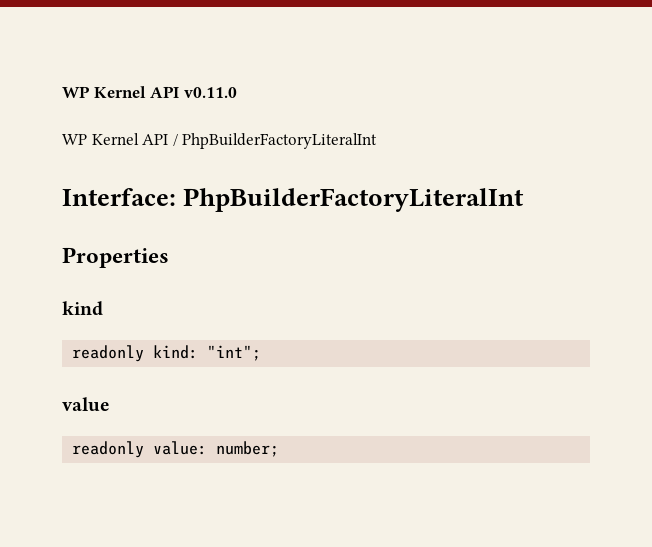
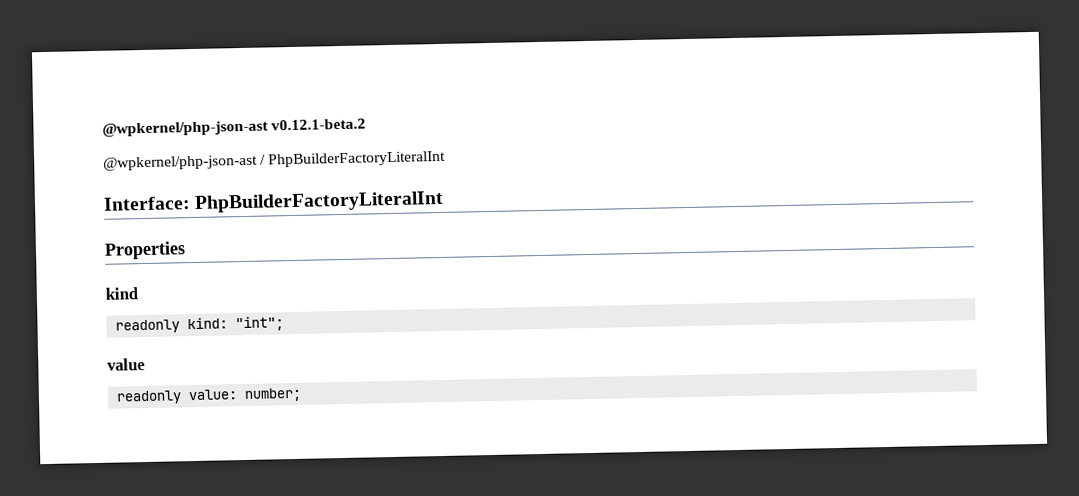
[62,86,237,98] [62,133,169,145] WP Kernel API v0.11.0 // WP Kernel API -> [102,118,367,137] [103,154,258,171] @wpkernel/php-json-ast v0.12.1-beta.2 // @wpkernel/php-json-ast

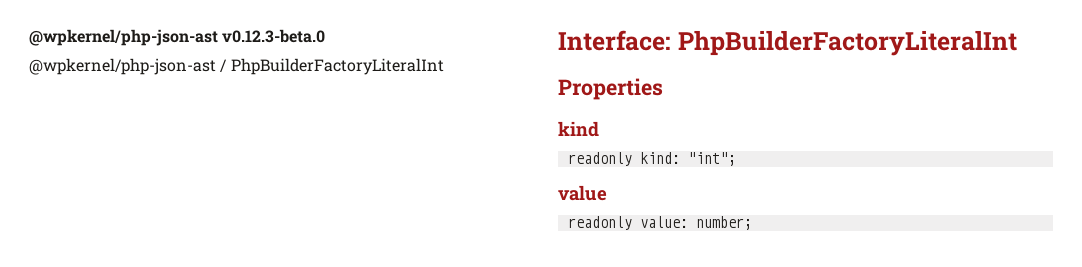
[102,118,367,137] @wpkernel/php-json-ast v0.12.1-beta.2 -> [29,29,326,46] @wpkernel/php-json-ast v0.12.3-beta.0

